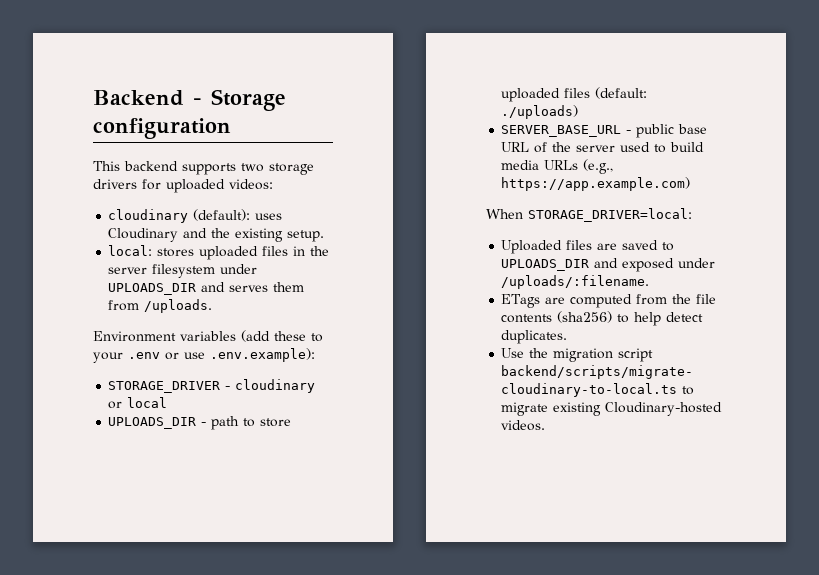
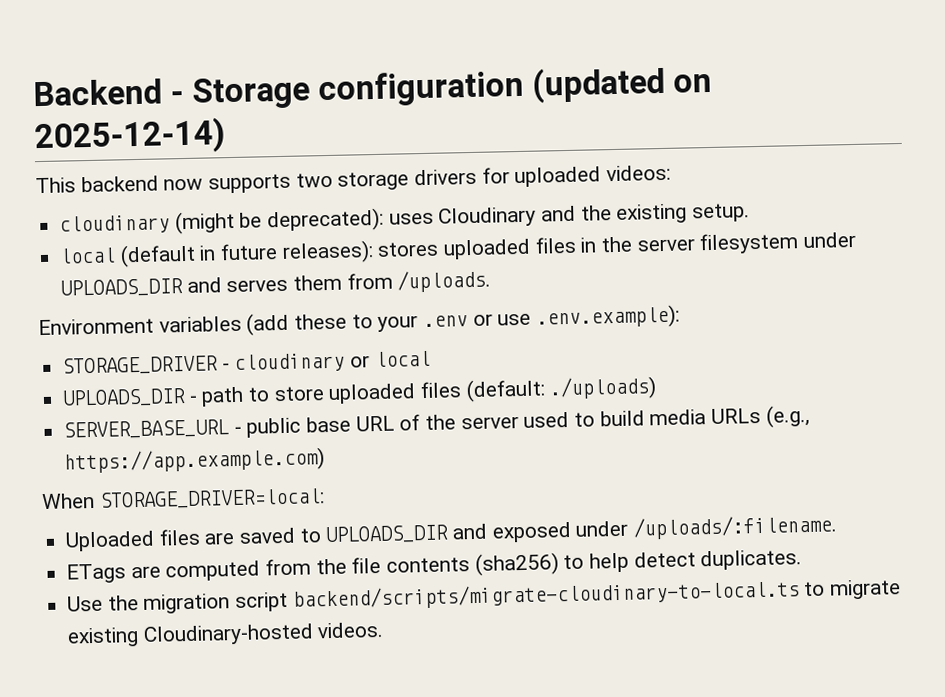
(231, 128) none -> [531,65,712,104] [34,117,225,157] (updated on 2025-12-14)
(178, 166) none -> [163,178,204,191] now
[193,209,251,221] (default): -> [174,207,385,235] (might be deprecated):
[108,245,153,256] local: -> [59,240,374,268] local (default in future releases):

